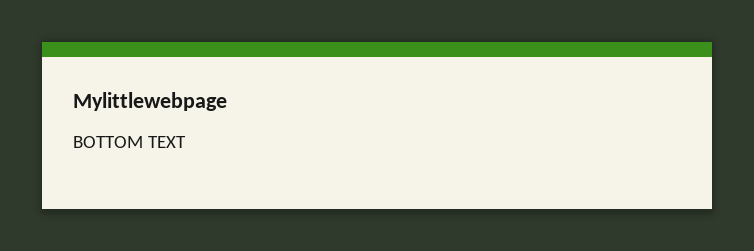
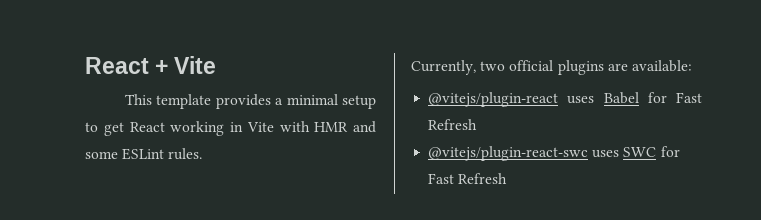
[73,92,227,111] [73,136,186,148] Mylittlewebpage // BOTTOM TEXT -> [85,56,217,74] [124,94,376,109] [85,121,376,136] [85,148,203,160] [411,60,692,75] [428,92,702,107] [428,119,478,130] [428,146,680,161] [428,173,508,184] React + Vite // This template provides a minimal setup to get React working in Vite with HMR and some ESLint rules. // Currently, two official plugins are available: // @vitejs/plugin-react uses Babel for Fast Refresh // @vitejs/plugin-react-swc uses SWC for Fast Refresh

